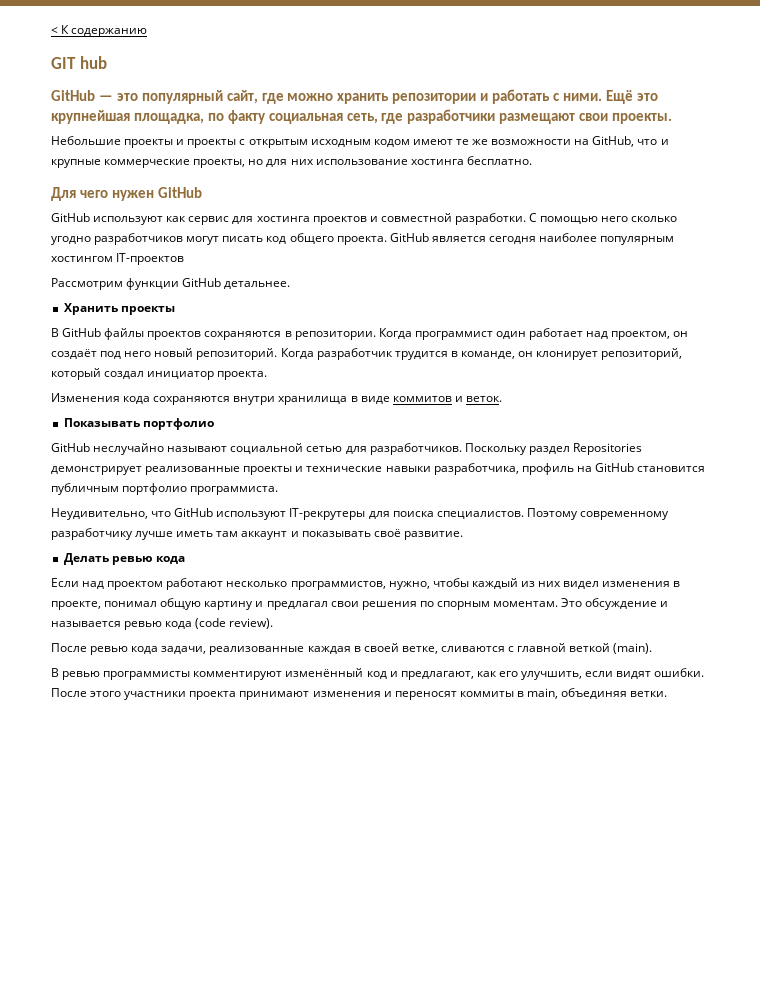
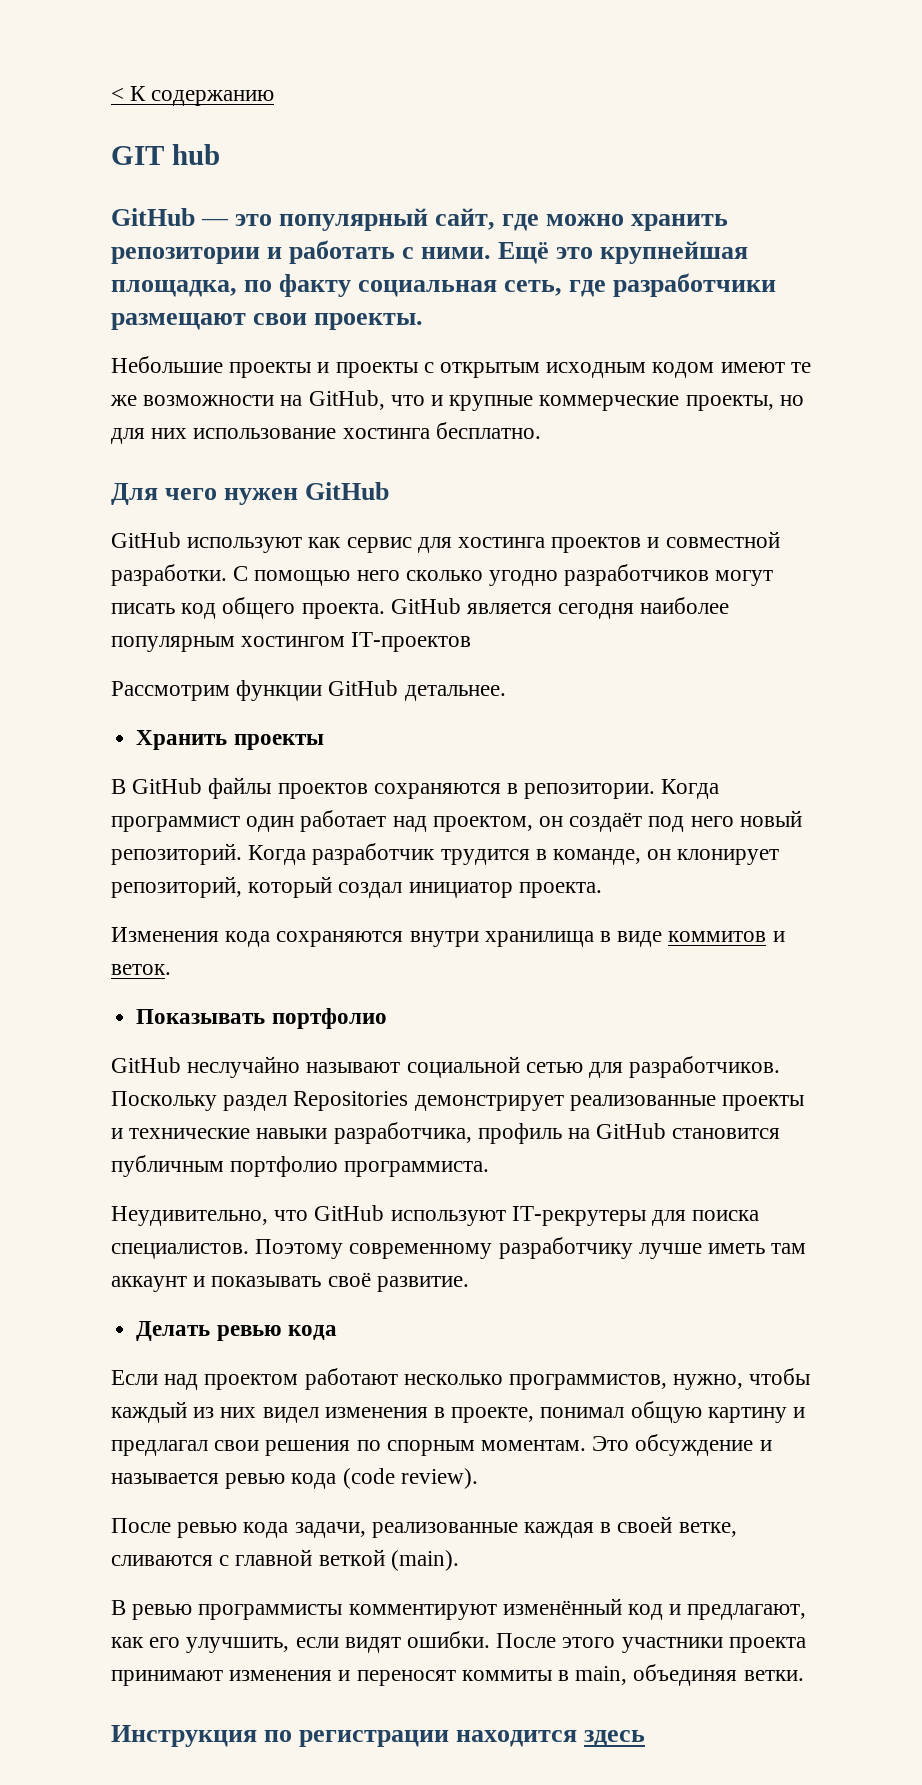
(668, 694) none -> [111,1725,646,1747] // Инcтрукция по регистрации находится здесь

